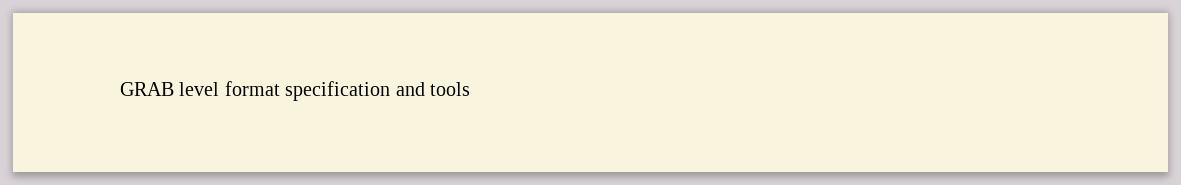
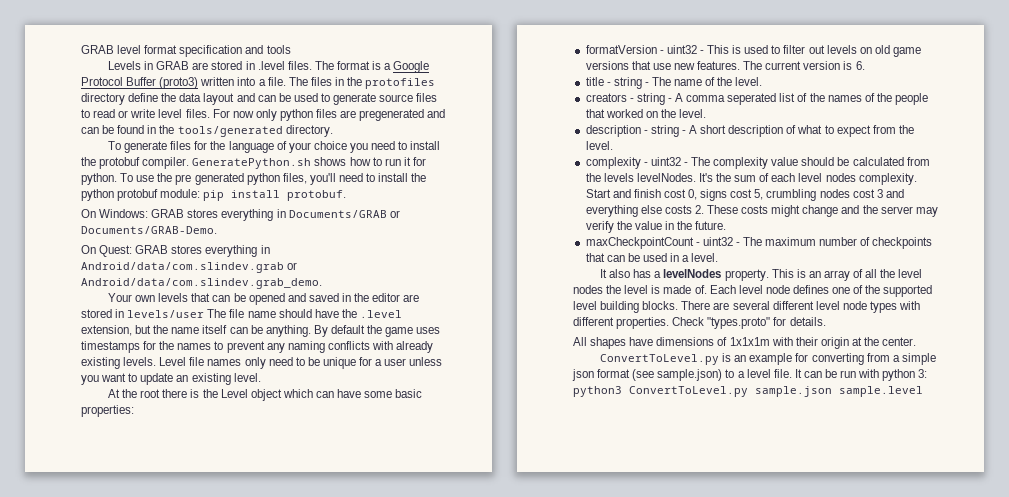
(470, 89) none -> [108,61,430,73] [81,77,436,89] [81,93,438,105] [81,109,446,121] [81,125,333,137] [108,141,441,153] [81,157,426,169] [81,173,427,185] [81,189,347,201] [81,209,400,221] [81,226,217,234] [81,245,270,257] [81,262,298,273] [81,278,322,289] [108,293,420,305] [81,309,402,318] [81,325,441,337] [81,341,434,353] [81,357,443,369] [81,373,261,385] [108,389,423,401] [81,405,134,417] [585,45,922,57] [585,61,865,70] [585,77,763,89] [585,93,929,105] [585,109,707,118] [585,125,914,137] [585,141,613,150] [585,157,930,169] [585,173,917,185] [585,189,904,201] [585,205,938,217] [585,221,727,233] [585,237,933,249] [585,253,719,262] [600,269,923,281] [573,285,933,297] [573,301,921,313] [573,317,826,329] [573,337,917,349] [600,353,936,365] [572,369,928,381] [573,386,923,397] // Levels in GRAB are stored in .level files. The format is a Google Protocol Buffer (proto3) written into a file. The files in the protofiles directory define the data layout and can be used to generate source files to read or write level files. For now only python files are pregenerated and can be found in the tools/generated directory. // To generate files for the language of your choice you need to install the protobuf compiler. GeneratePython.sh shows how to run it for python. To use the pre generated python files, you'll need to install the python protobuf module: pip install protobuf. // On Windows: GRAB stores everything in Documents/GRAB or Documents/GRAB-Demo. // On Quest: GRAB stores everything in Android/data/com.slindev.grab or Android/data/com.slindev.grab_demo. // Your own levels that can be opened and saved in the editor are stored in levels/user The file name should have the .level extension, but the name itself can be anything. By default the game uses timestamps for the names to prevent any naming conflicts with already existing levels. Level file names only need to be unique for a user unless you want to update an existing level. // At the root there is the Level object which can have some basic properties: // formatVersion - uint32 - This is used to filter out levels on old game versions that use new features. The current version is 6. // title - string - The name of the level. // creators - string - A comma seperated list of the names of the people that worked on the level. // description - string - A short description of what to expect from the level. // complexity - uint32 - The complexity value should be calculated from the levels levelNodes. It's the sum of each level nodes complexity. Start and finish cost 0, signs cost 5, crumbling nodes cost 3 and everything else costs 2. These costs might change and the server may verify the value in the future. // maxCheckpointCount - uint32 - The maximum number of checkpoints that can be used in a level. // It also has a levelNodes property. This is an array of all the level nodes the level is made of. Each level node defines one of the supported level building blocks. There are several different level node types with different properties. Check "types.proto" for details. // All shapes have dimensions of 1x1x1m with their origin at the center. // ConvertToLevel.py is an example for converting from a simple json format (see sample.json) to a level file. It can be run with python 3: python3 ConvertToLevel.py sample.json sample.level

